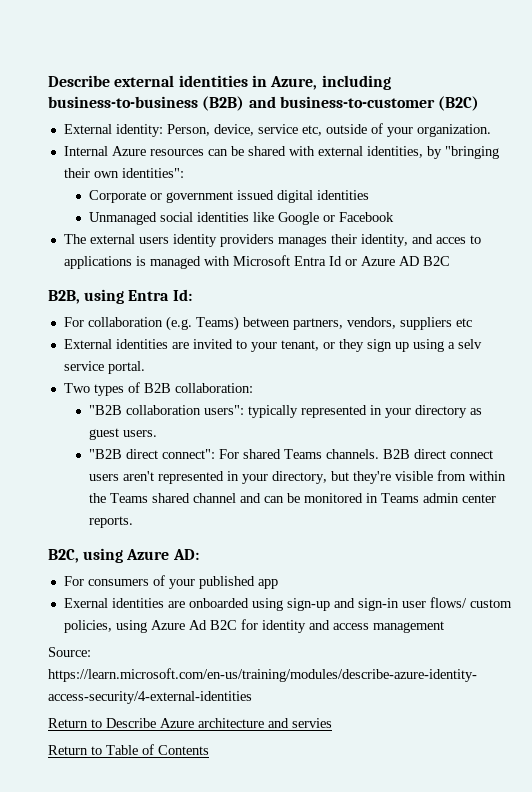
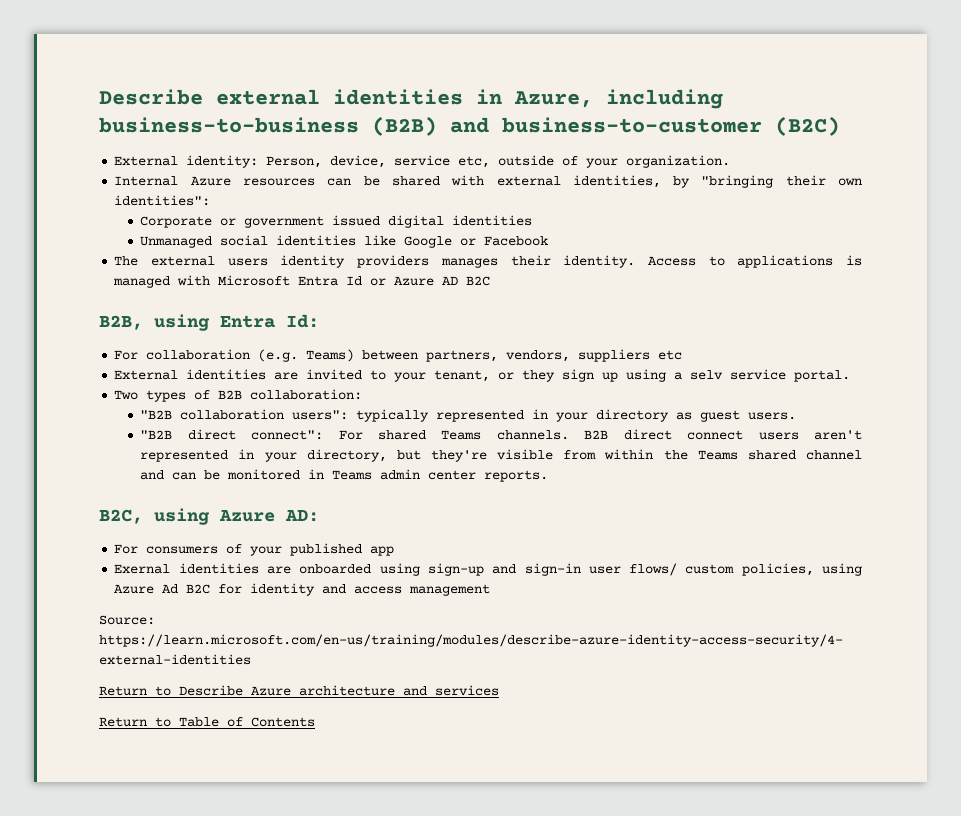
[360,234,466,247] identity, and acces -> [563,255,696,268] identity. Access
[292,718,332,728] servies -> [435,685,499,696] services

